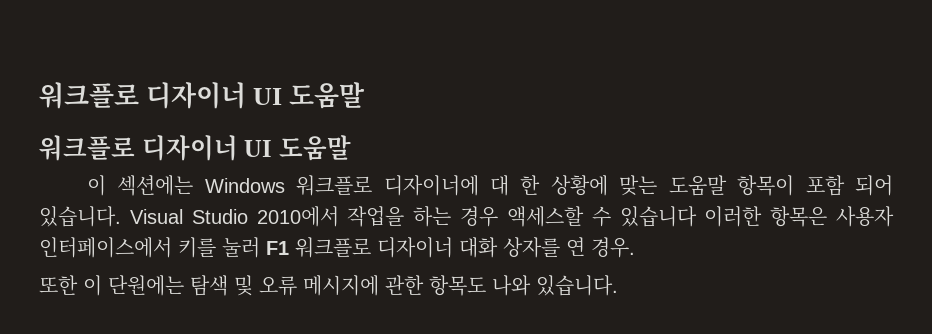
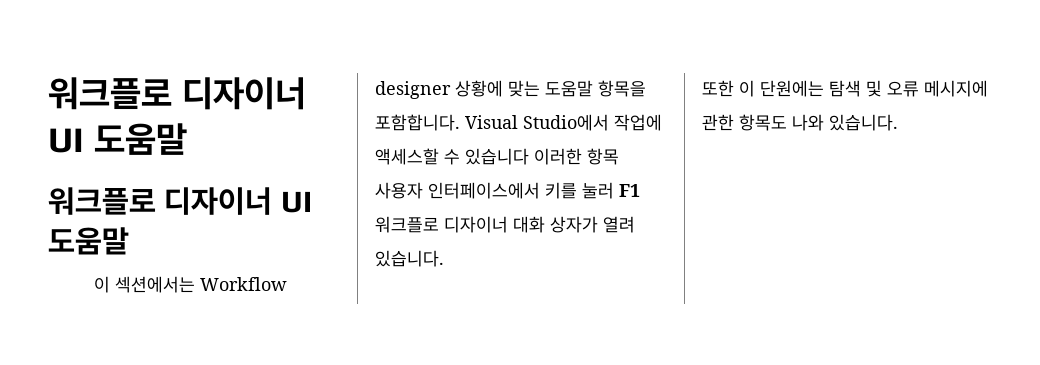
[117,175,893,196] [39,206,498,227] 섹션에는 Windows 워크플로 디자이너에 대 한 상황에 맞는 도움말 항목이 포함 되어 있습니다. Visual Studio 2010에서 작업을 하는 경우 -> [114,276,287,293] [375,80,646,99] [375,114,662,131] 섹션에서는 Workflow designer 상황에 맞는 도움말 항목을 포함합니다. Visual Studio에서 작업에
[770,206,828,227] 항목은 -> [587,148,619,165] 항목
[503,237,635,258] 상자를 연 경우. -> [550,216,635,233] [375,250,444,267] 상자가 열려 있습니다.

